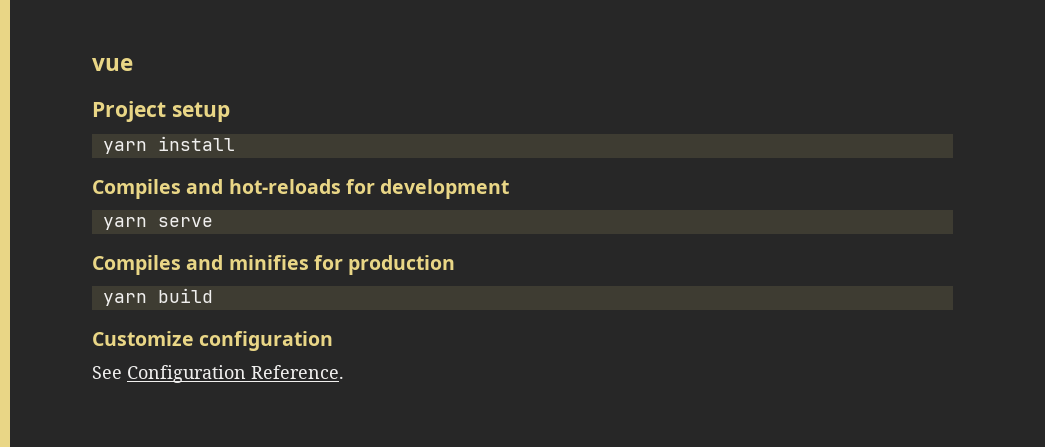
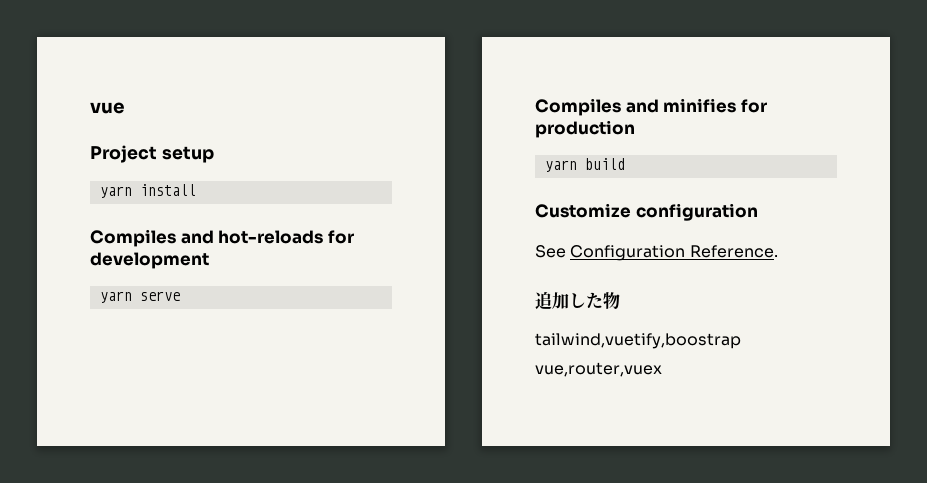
(344, 372) none -> [535,291,620,310] [535,333,741,349] [535,362,662,377] // 追加した物 // tailwind,vuetify,boostrap vue,router,vuex

